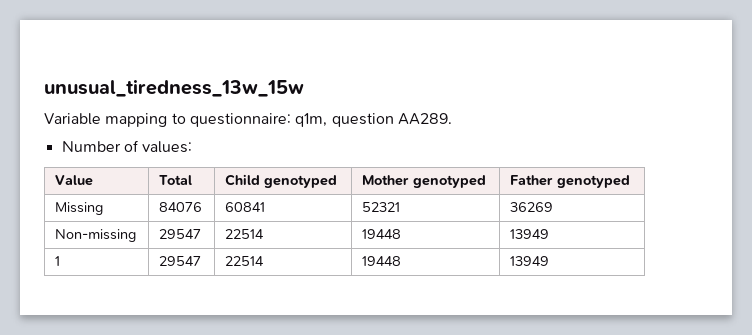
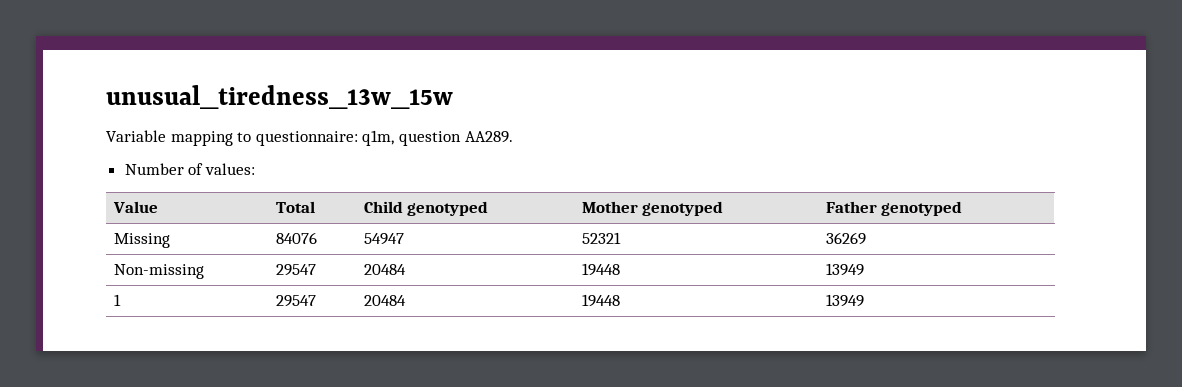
[225,202,266,212] 60841 -> [363,233,404,245] 54947
[225,229,265,239] 22514 -> [363,264,406,275] 20484
[225,256,265,266] 22514 -> [363,295,406,306] 20484

